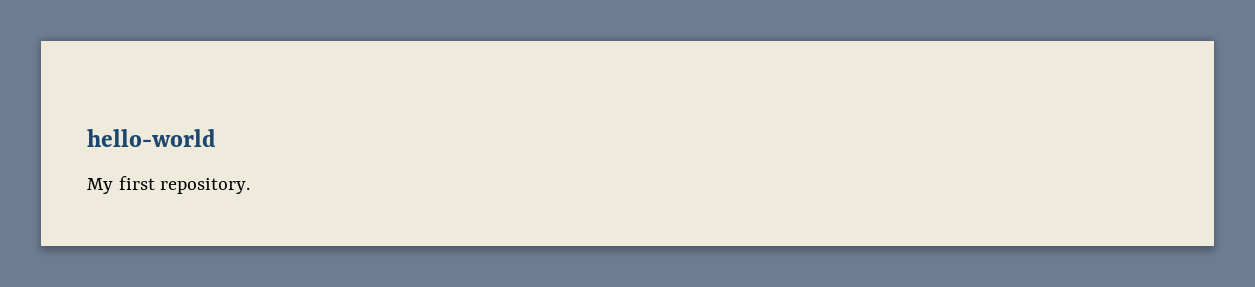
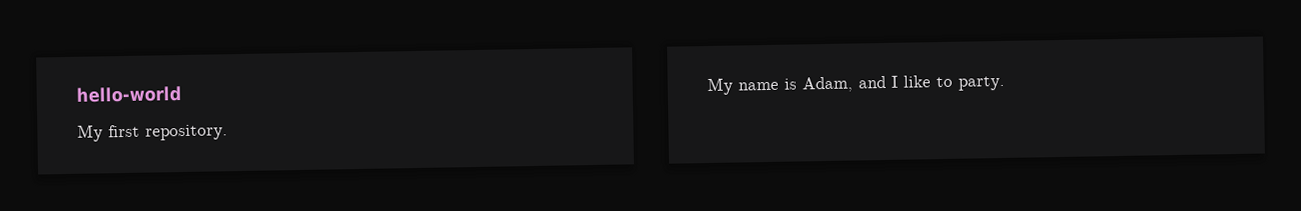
(251, 186) none -> [707,75,1005,96] // My name is Adam, and I like to party.

